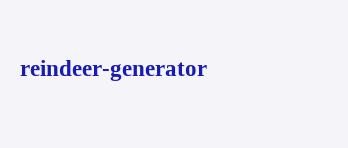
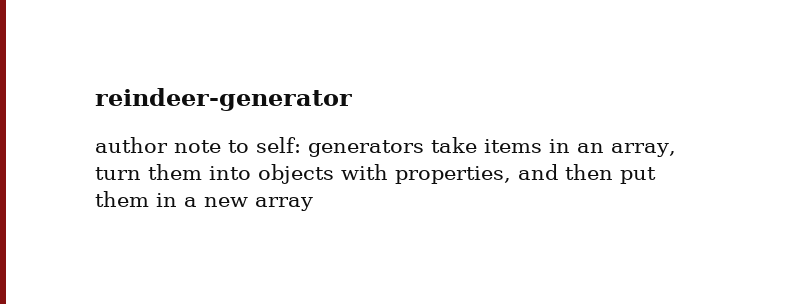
(207, 70) none -> [95,137,676,157] [95,164,656,184] [95,191,313,211] // author note to self: generators take items in an array, turn them into objects with properties, and then put them in a new array

